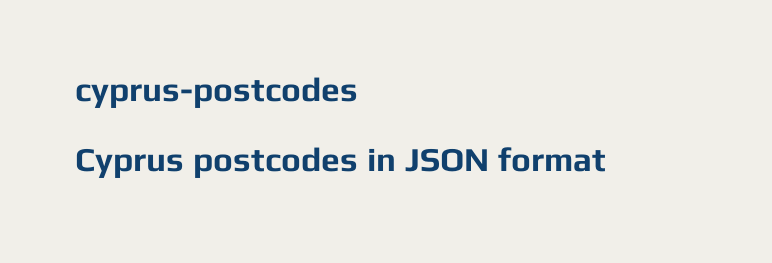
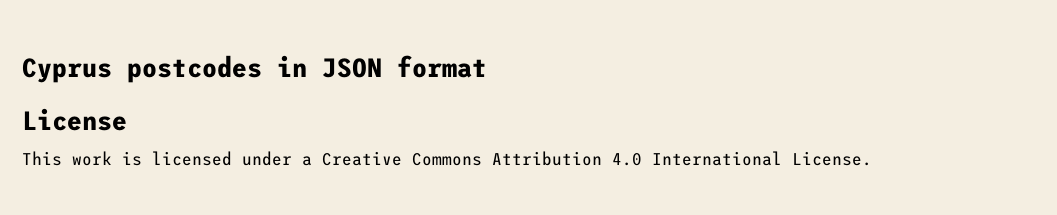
[75,77,358,108] cyprus-postcodes // -> (22, 70) none
(607, 159) none -> [22,108,127,131] [22,151,872,166] // License // This work is licensed under a Creative Commons Attribution 4.0 International License.

